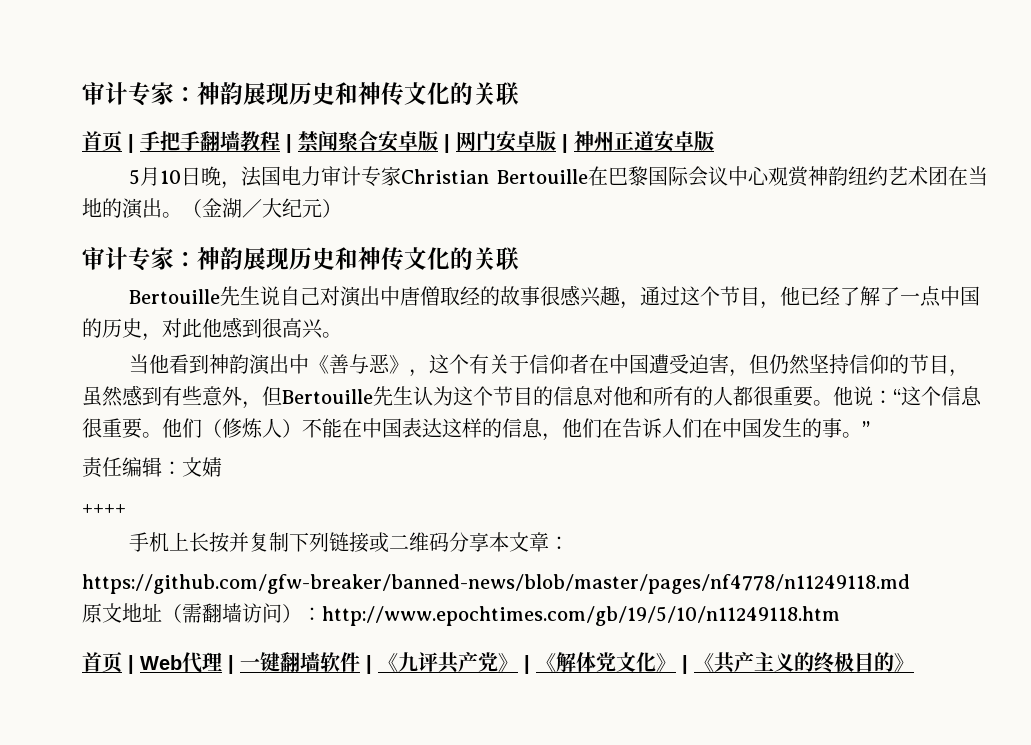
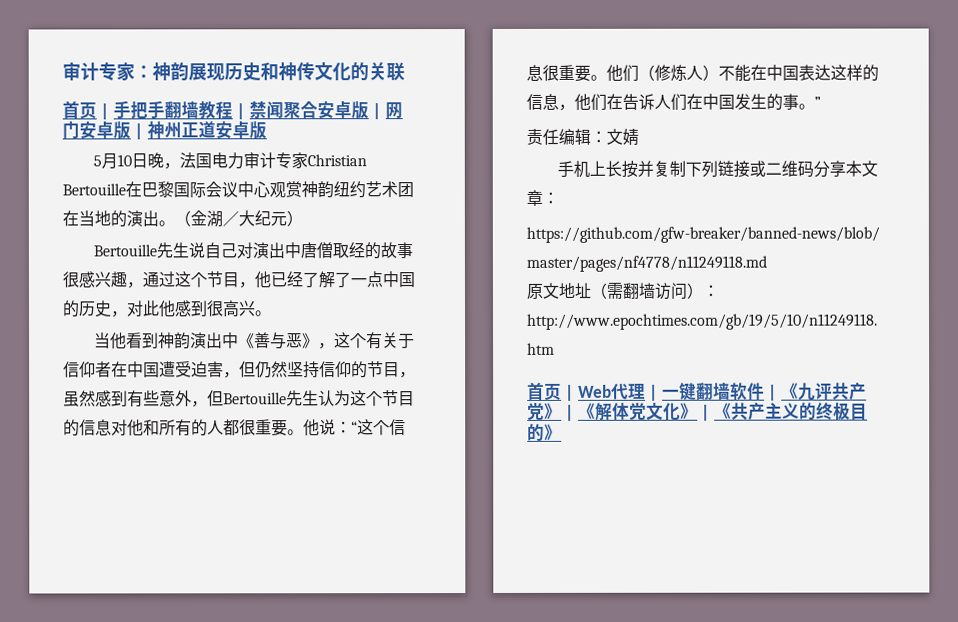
[82,247,519,271] // 审计专家：神韵展现历史和神传文化的关联 -> (303, 218) none
[82,504,126,514] // ++++ -> (639, 137) none

